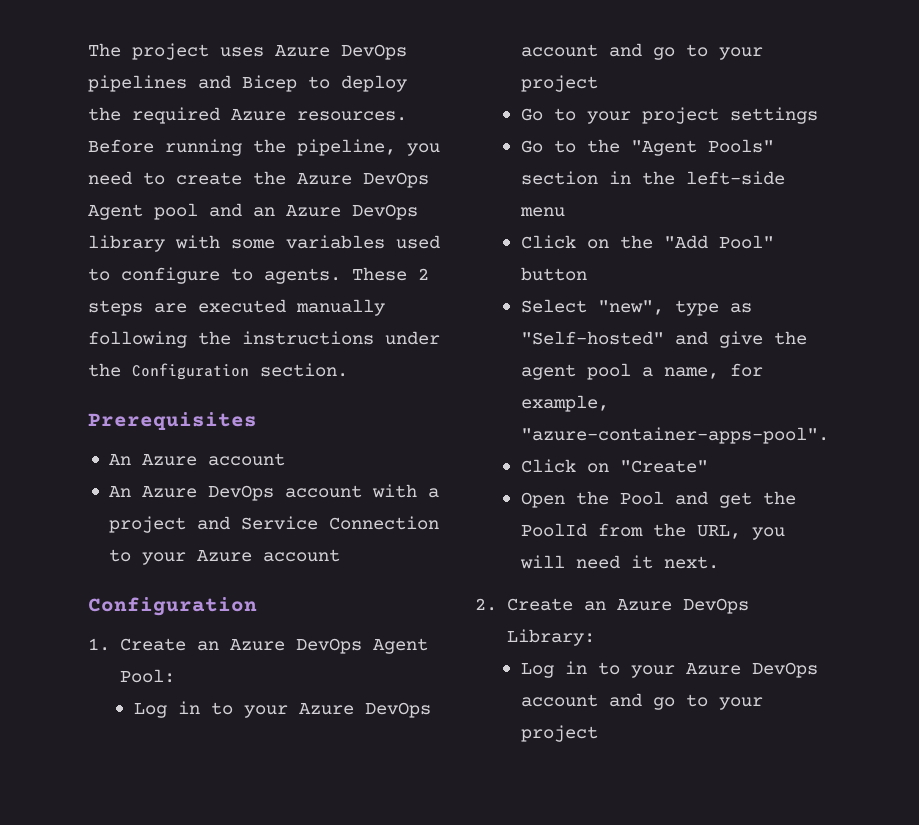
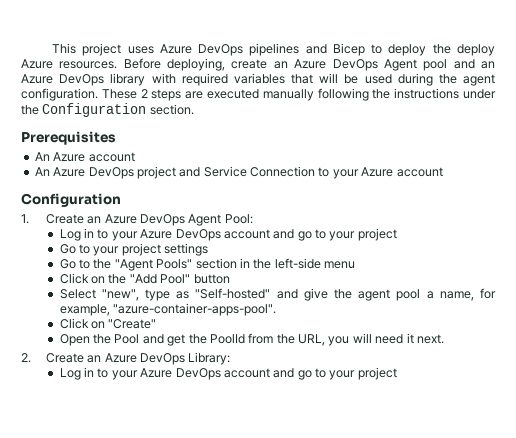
[88,43,121,57] The -> [52,43,77,54] This
[132,107,220,124] required -> [456,44,495,56] deploy
[165,139,440,156] [88,171,286,185] running the pipeline, you need to create the -> [167,58,288,71] deploying, create an
[231,235,440,249] [88,267,341,284] some variables used to configure to agents. -> [181,73,496,86] [21,88,98,101] required variables that will be used during the agent configuration.
[284,484,439,498] account with a -> (134, 173) none

